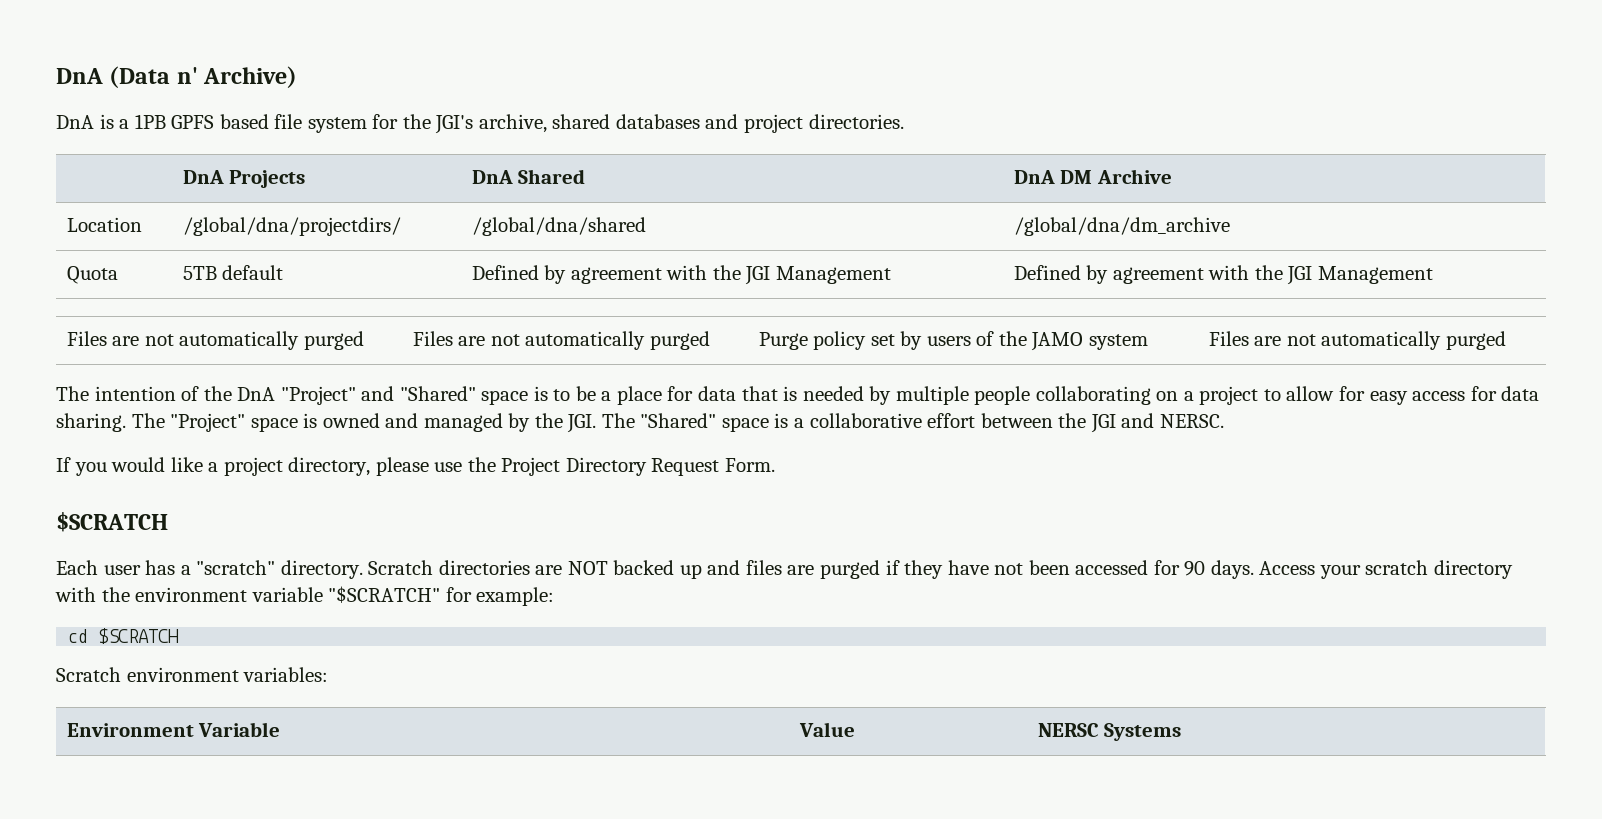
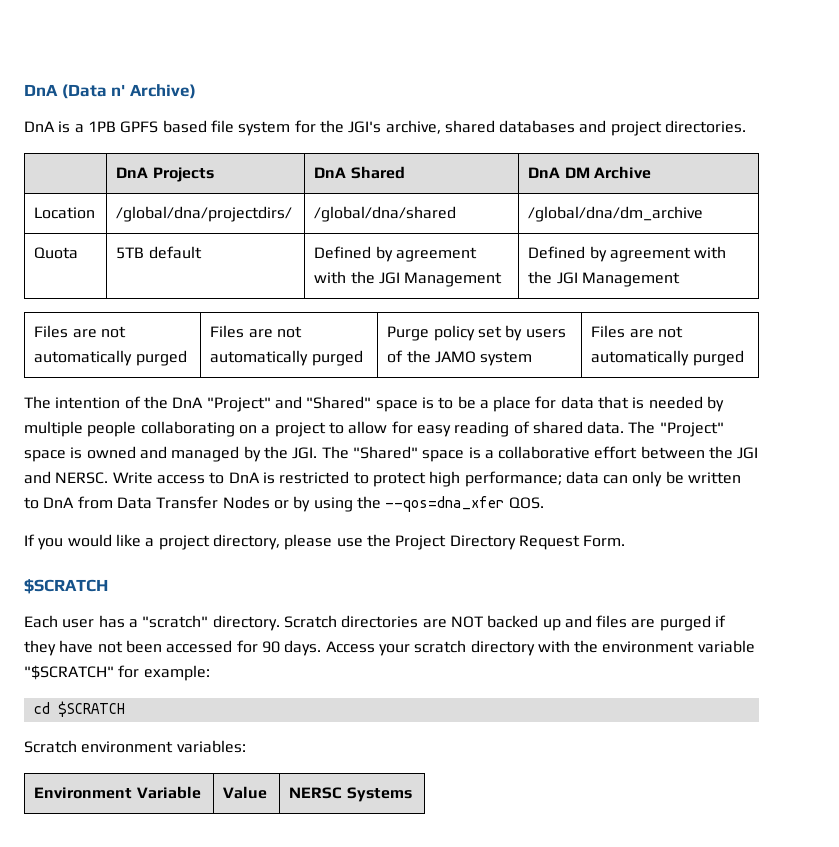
[1412,386,1540,401] [56,413,126,432] access for data sharing. -> [454,421,625,437] reading of shared data.
(1224, 421) none -> [112,471,742,487] [24,496,544,512] Write access to DnA is restricted to protect high performance; data can only be written to DnA from Data Transfer Nodes or by using the --qos=dna_xfer QOS.

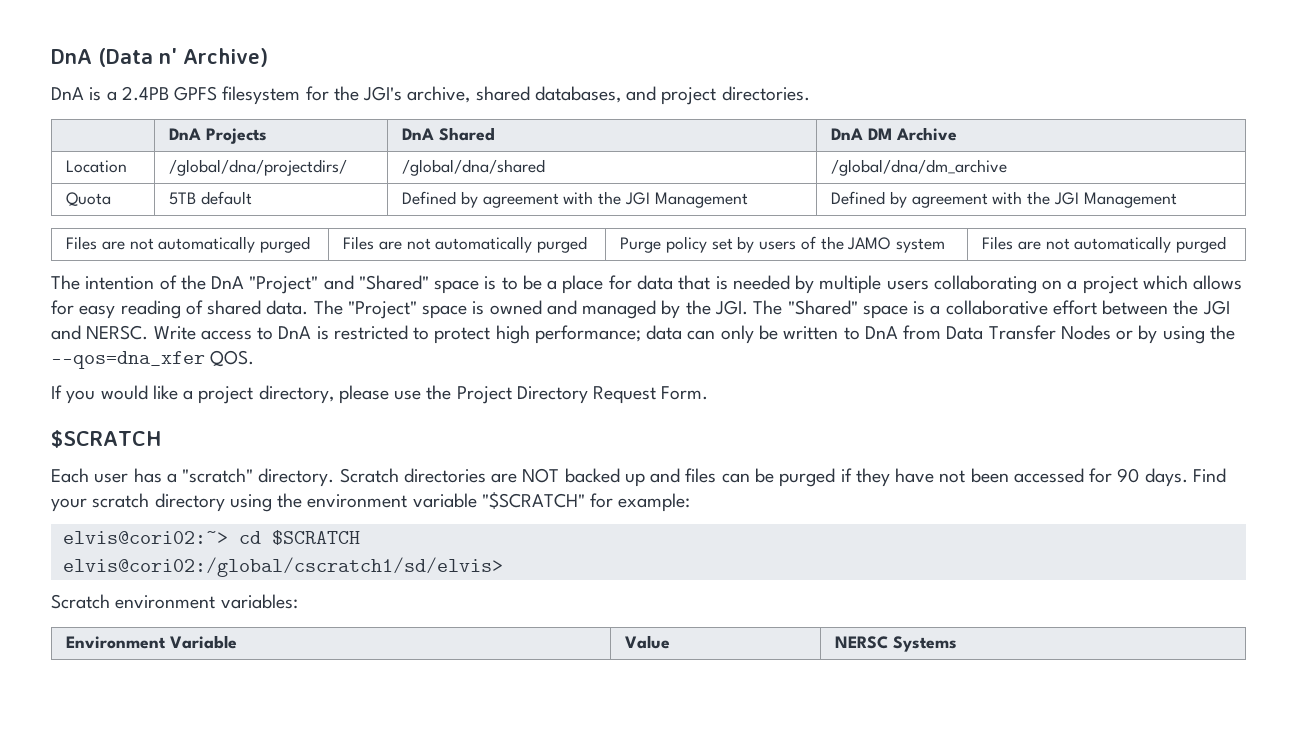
[87,120,291,136] 1PB GPFS based file system -> [121,86,301,105] 2.4PB GPFS filesystem
[499,120,576,133] databases -> [534,86,621,103] databases,
[87,421,137,437] people -> [886,280,929,290] users
[328,421,388,434] to allow -> [1142,275,1243,290] which allows
[631,619,656,628] are -> [721,468,774,483] can be
[325,641,375,653] Access -> [1192,468,1226,483] Find
[537,640,570,653] with -> [229,494,272,512] using
(210, 673) none -> [62,531,228,544] elvis@cori02:~>
(125, 709) none -> [62,557,503,577] // elvis@cori02:/global/cscratch1/sd/elvis>

